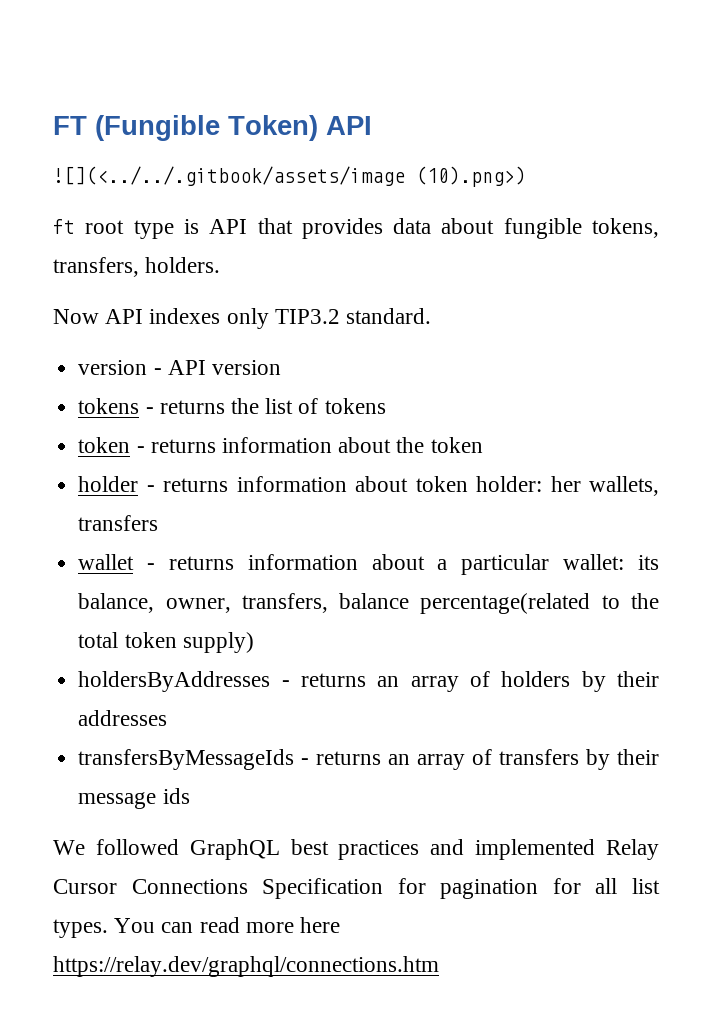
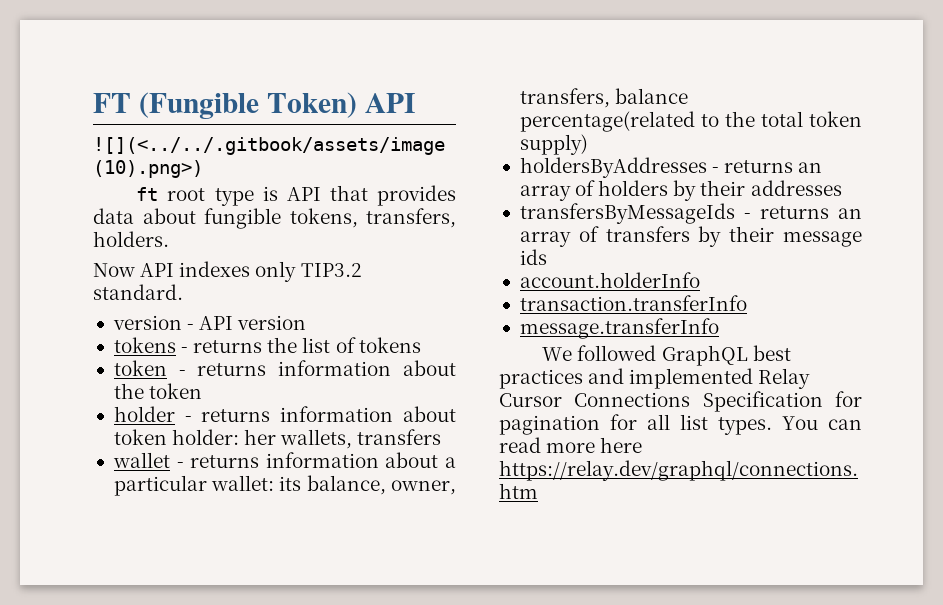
(190, 796) none -> [519,272,700,288] [519,295,747,311] [519,318,719,339] // account.holderInfo // transaction.transferInfo // message.transferInfo

